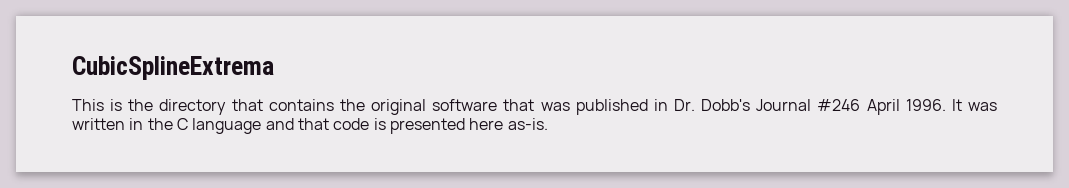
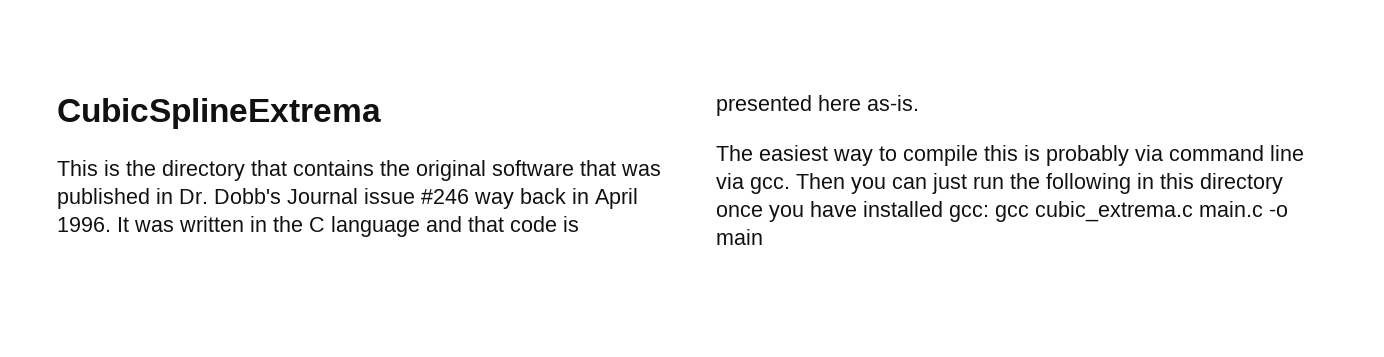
[817,99,861,111] #246 -> [364,188,589,209] issue #246 way back in
(548, 124) none -> [716,145,1304,166] [716,173,1283,194] [716,201,1288,222] [716,229,763,245] // The easiest way to compile this is probably via command line via gcc. Then you can just run the following in this directory once you have installed gcc: gcc cubic_extrema.c main.c -o main

